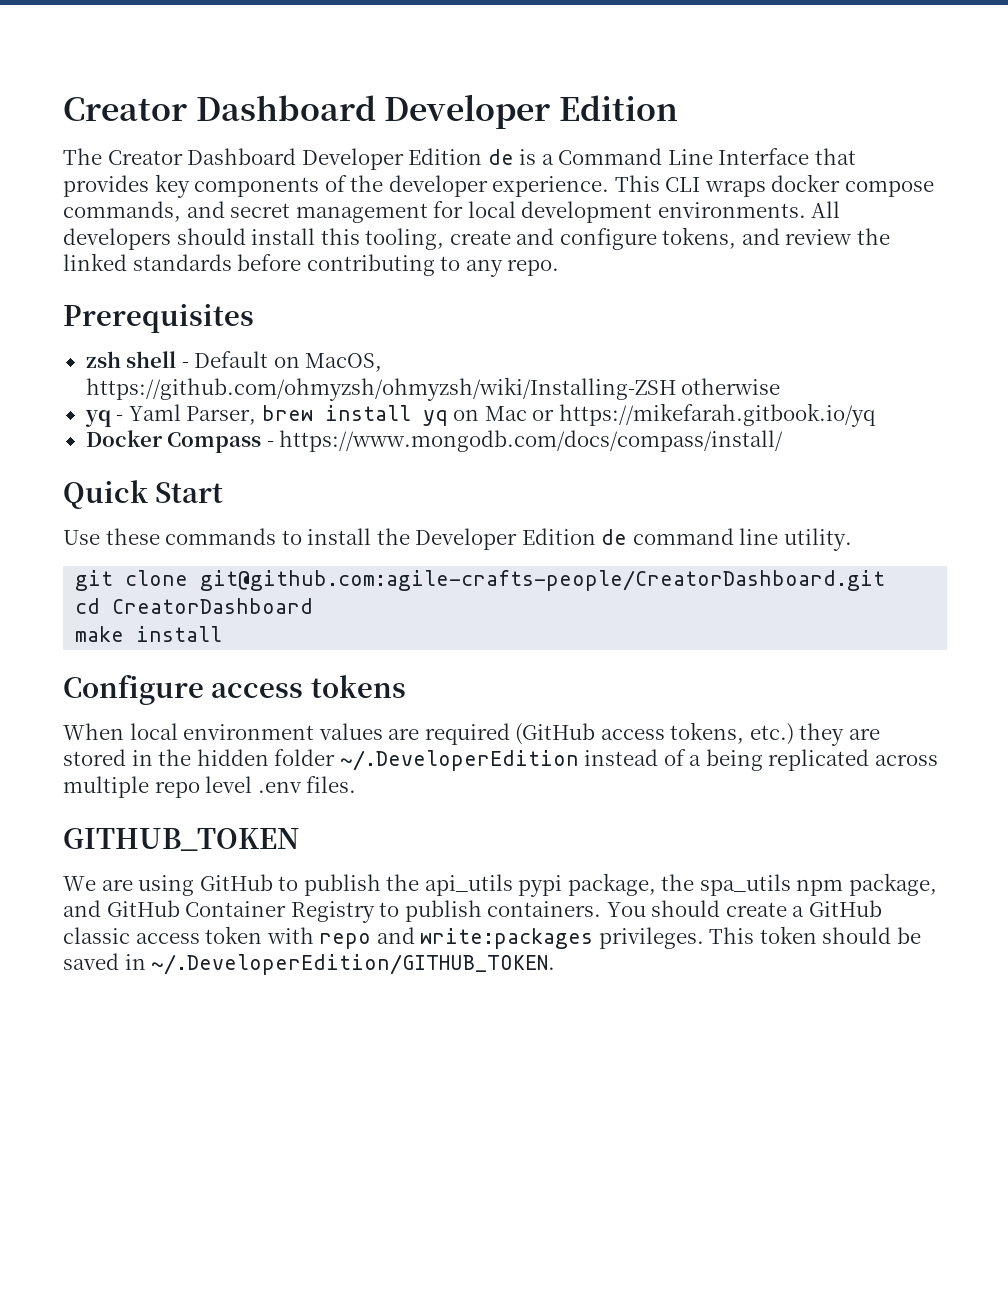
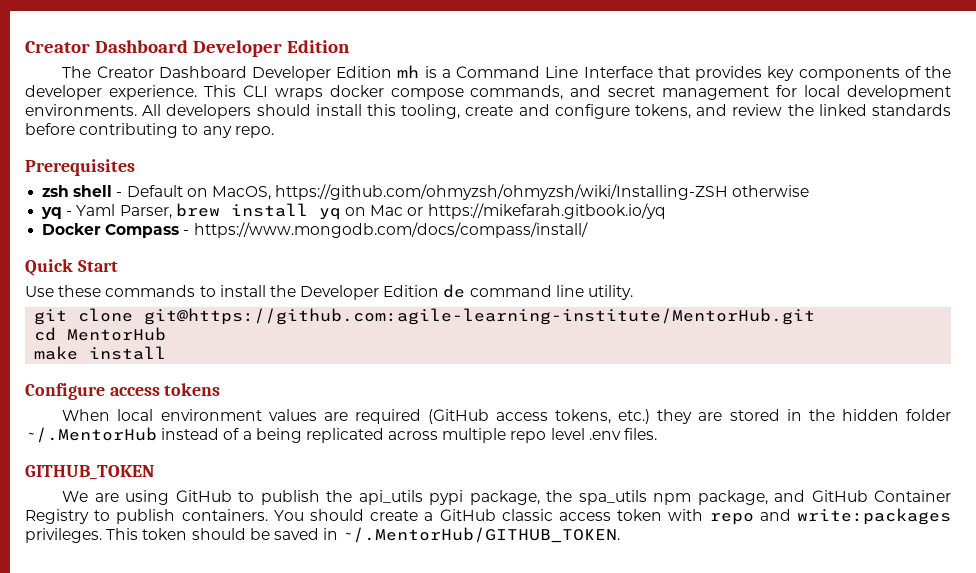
[487,149,514,165] de -> [397,65,420,78] mh
[200,570,886,591] git@github.com:agile-crafts-people/CreatorDashboard.git -> [144,308,816,325] git@https://github.com:agile-learning-institute/MentorHub.git
[112,598,314,614] CreatorDashboard -> [67,327,167,341] MentorHub
[339,750,579,771] ~/.DeveloperEdition -> [25,427,157,443] ~/.MentorHub
[151,954,556,975] ~/.DeveloperEdition/GITHUB_TOKEN. -> [342,527,621,543] ~/.MentorHub/GITHUB_TOKEN.

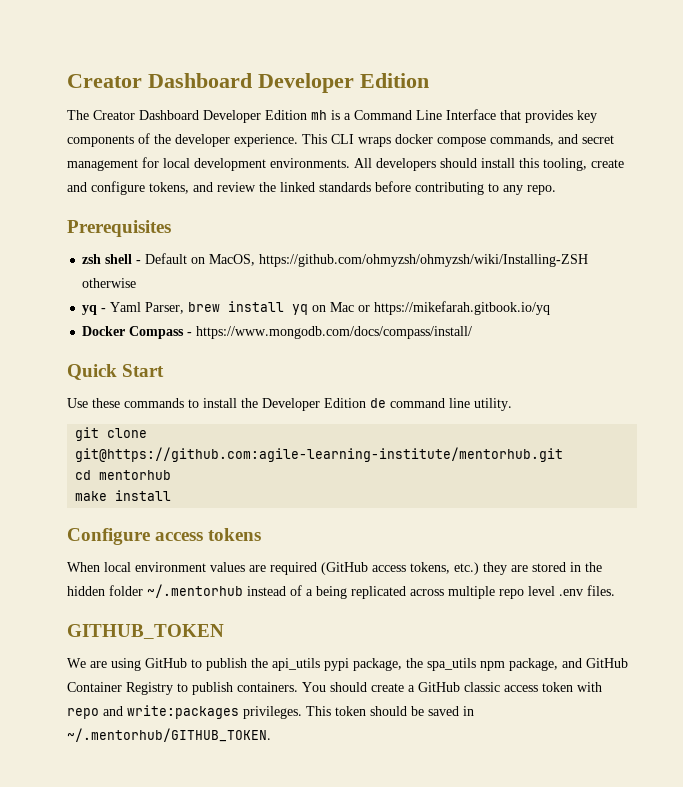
[144,308,816,325] git@https://github.com:agile-learning-institute/MentorHub.git -> [75,447,564,462] git@https://github.com:agile-learning-institute/mentorhub.git
[67,327,167,341] MentorHub -> [99,470,172,480] mentorhub
[25,427,157,443] ~/.MentorHub -> [147,584,243,598] ~/.mentorhub
[342,527,621,543] ~/.MentorHub/GITHUB_TOKEN. -> [67,728,271,742] ~/.mentorhub/GITHUB_TOKEN.

